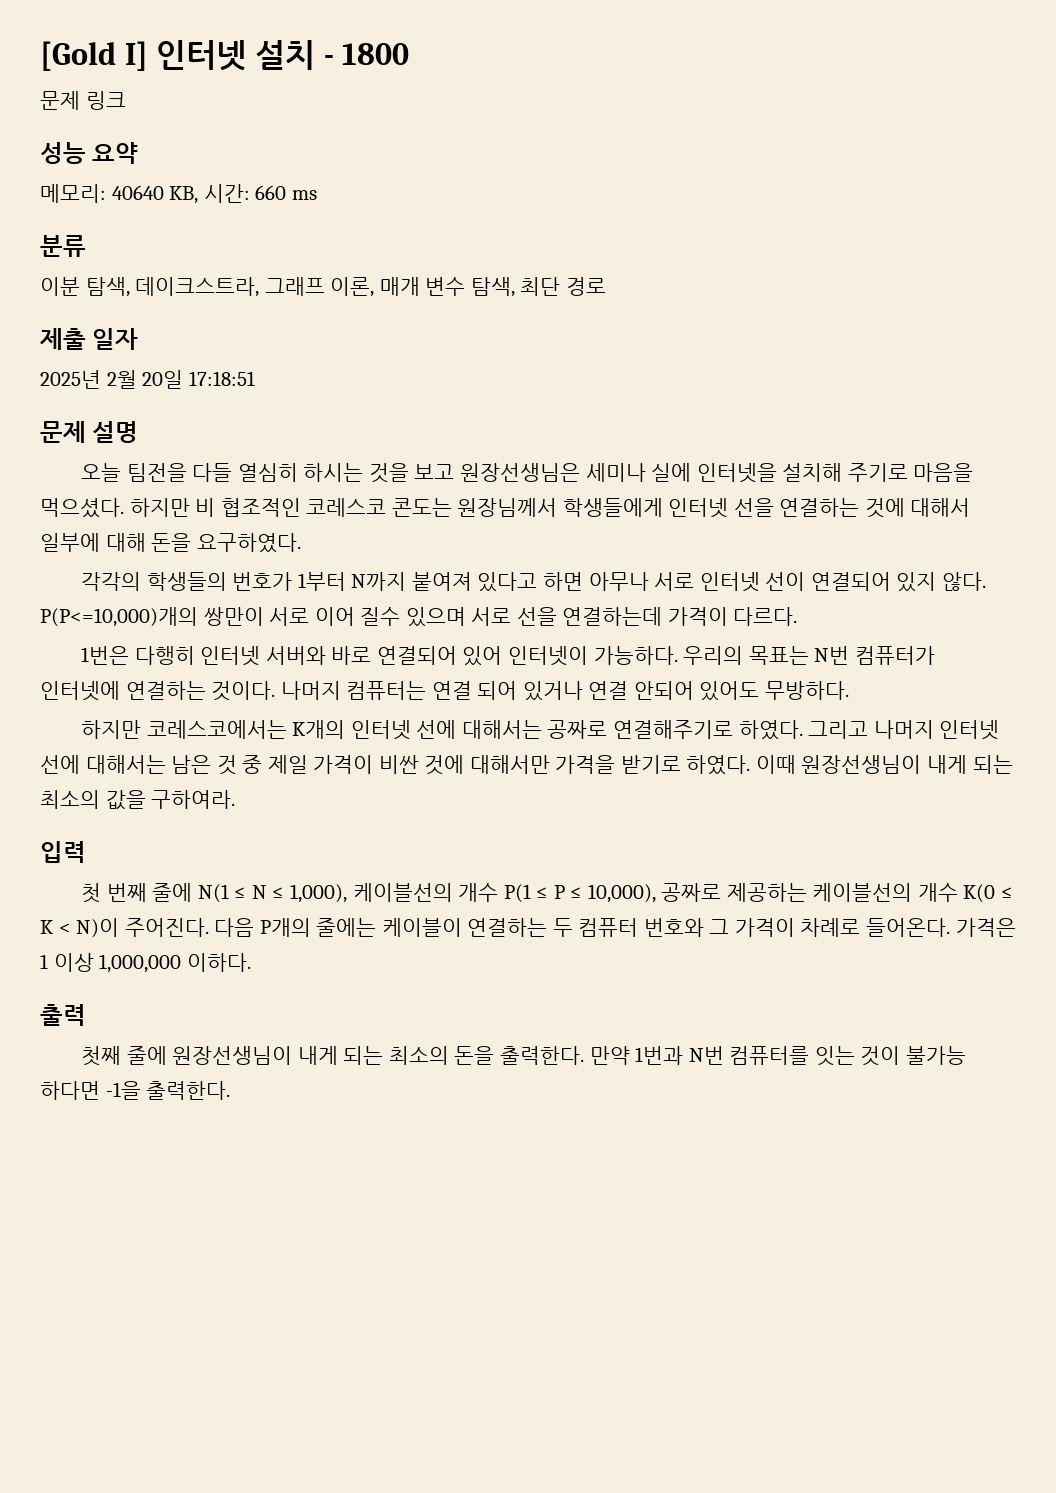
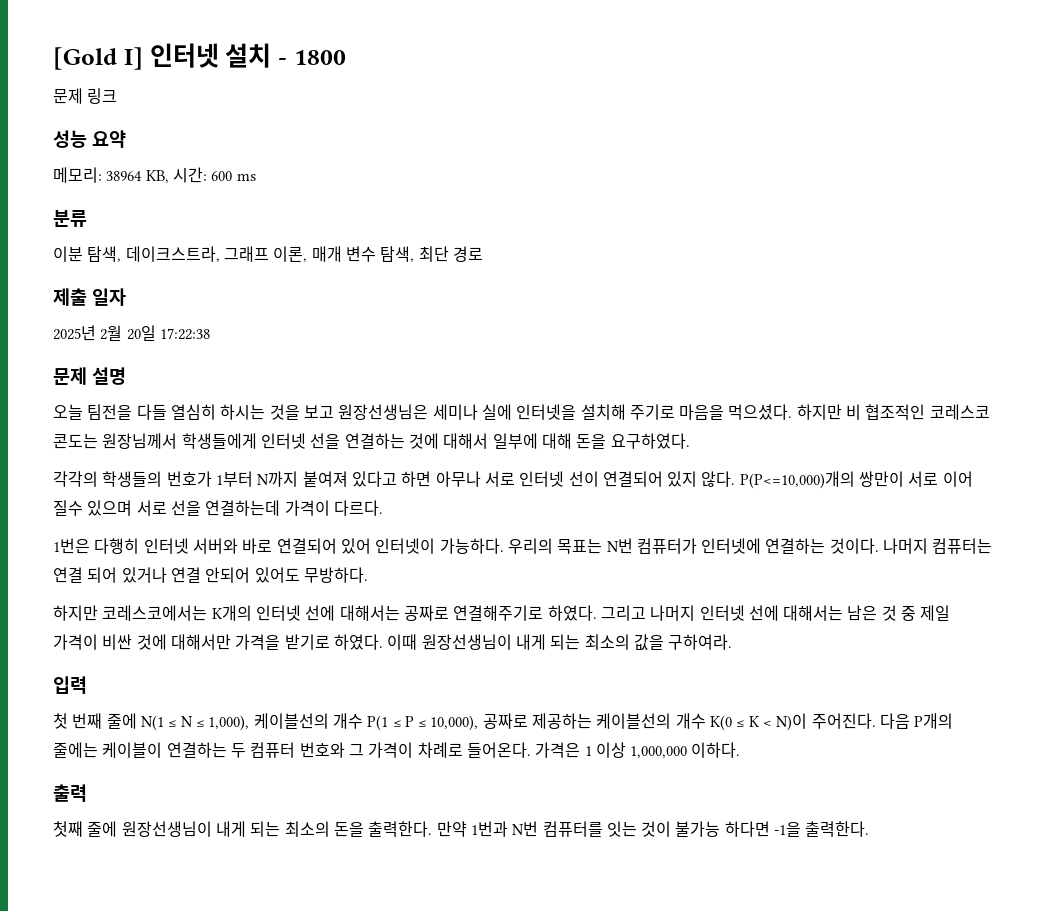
[111,185,164,200] 40640 -> [106,171,143,181] 38964
[255,185,287,200] 660 -> [211,171,233,181] 600
[188,371,255,386] 17:18:51 -> [159,328,210,340] 17:22:38

